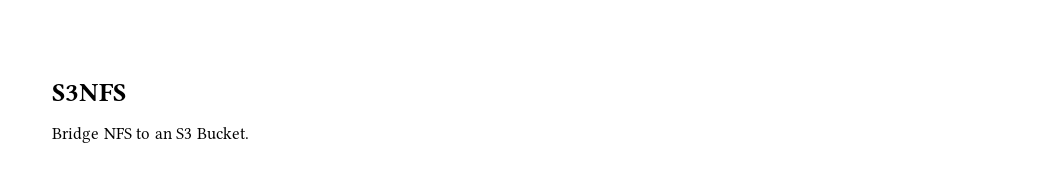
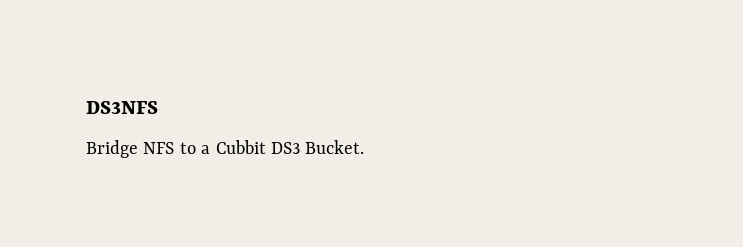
[52,83,126,101] S3NFS -> [86,101,158,114] DS3NFS
[154,128,193,139] an S3 -> [201,140,300,154] a Cubbit DS3

